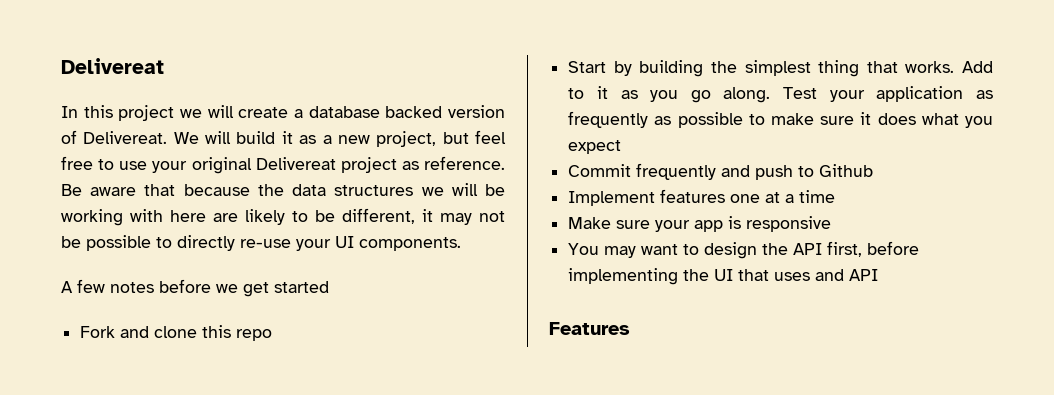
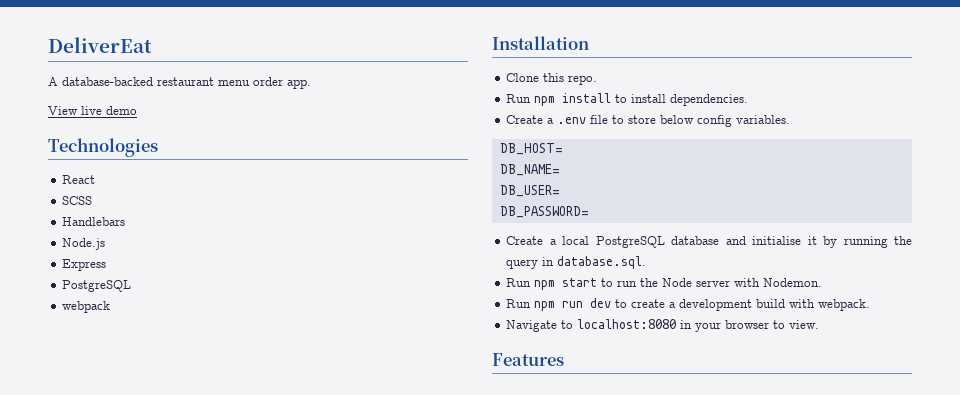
[61,58,164,74] [61,105,505,121] [61,130,507,147] [61,156,505,174] [61,183,506,196] [61,208,505,226] [61,235,461,251] [61,279,329,297] [80,325,273,341] [568,60,993,77] [568,86,993,103] [568,111,994,128] [568,140,622,154] [568,163,874,180] [568,189,836,206] [568,216,832,232] [568,241,920,259] [568,268,879,285] Delivereat // In this project we will create a database backed version of Delivereat. We will build it as a new project, but feel free to use your original Delivereat project as reference. Be aware that because the data structures we will be working with here are likely to be different, it may not be possible to directly re-use your UI components. // A few notes before we get started // Fork and clone this repo // Start by building the simplest thing that works. Add to it as you go along. Test your application as frequently as possible to make sure it does what you expect // Commit frequently and push to Github // Implement features one at a time // Make sure your app is responsive // You may want to design the API first, before implementing the UI that uses and API -> [48,37,152,53] [48,77,311,89] [48,106,137,115] [48,138,158,157] [62,175,96,184] [62,196,93,205] [62,217,126,226] [62,238,106,250] [62,259,107,271] [62,280,132,292] [62,301,111,313] [492,36,589,50] [506,73,598,85] [506,93,749,106] [506,115,791,127] [499,143,563,155] [499,164,560,176] [499,185,560,197] [499,206,589,218] [506,236,913,248] [506,256,647,269] [506,278,823,290] [506,298,871,311] [506,319,820,332] DeliverEat // A database-backed restaurant menu order app. // View live demo // Technologies // React // SCSS // Handlebars // Node.js // Express // PostgreSQL // webpack // Installation // Clone this repo. // Run npm install to install dependencies. // Create a .env file to store below config variables. // DB_HOST= // DB_NAME= // DB_USER= // DB_PASSWORD= // Create a local PostgreSQL database and initialise it by running the query in database.sql. // Run npm start to run the Node server with Nodemon. // Run npm run dev to create a development build with webpack. // Navigate to localhost:8080 in your browser to view.

